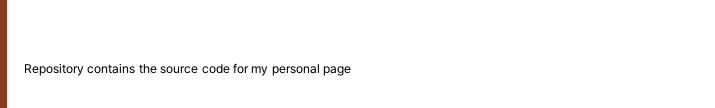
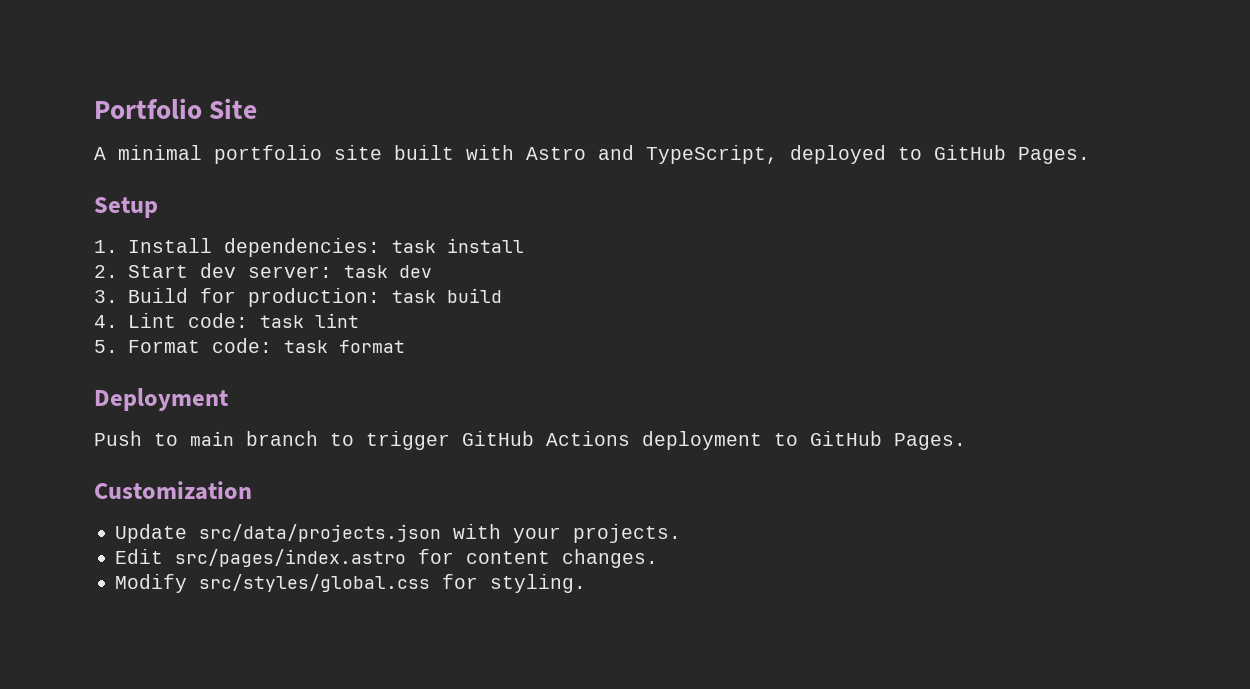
[24,63,351,76] Repository contains the source code for my personal page -> [94,98,258,119] [94,145,1090,164] [94,197,158,218] [94,238,524,257] [94,263,432,278] [94,288,502,307] [94,313,359,328] [94,338,405,353] [94,388,228,411] [94,431,966,450] [94,481,252,500] [115,524,682,543] [115,549,659,568] [115,574,587,593] Portfolio Site // A minimal portfolio site built with Astro and TypeScript, deployed to GitHub Pages. // Setup // 1. Install dependencies: task install // 2. Start dev server: task dev // 3. Build for production: task build // 4. Lint code: task lint // 5. Format code: task format // Deployment // Push to main branch to trigger GitHub Actions deployment to GitHub Pages. // Customization // Update src/data/projects.json with your projects. // Edit src/pages/index.astro for content changes. // Modify src/styles/global.css for styling.

